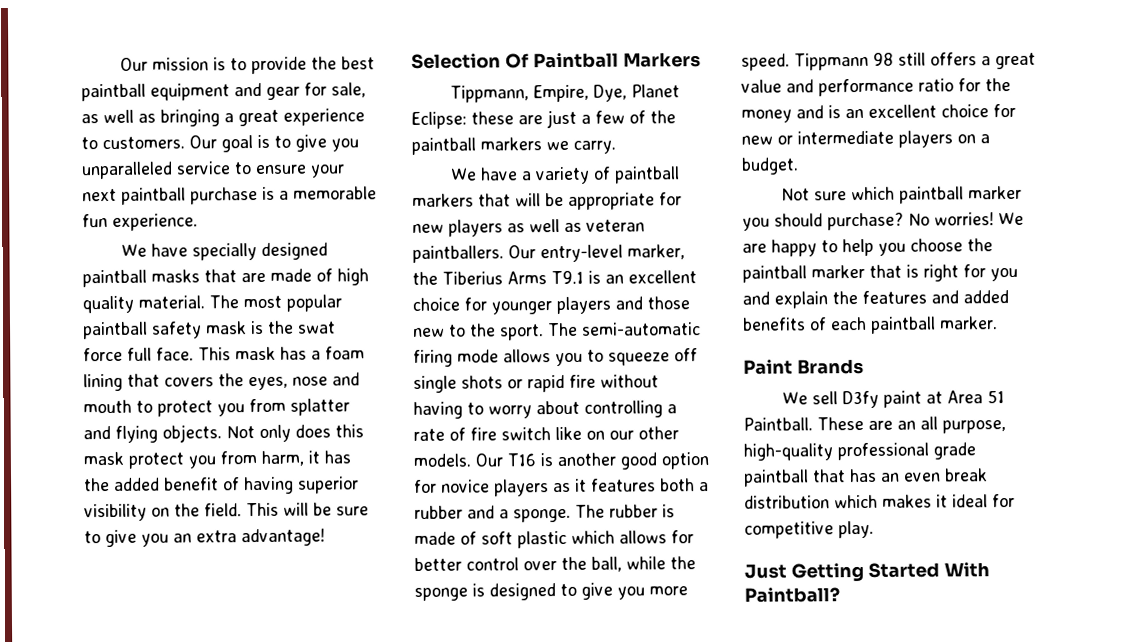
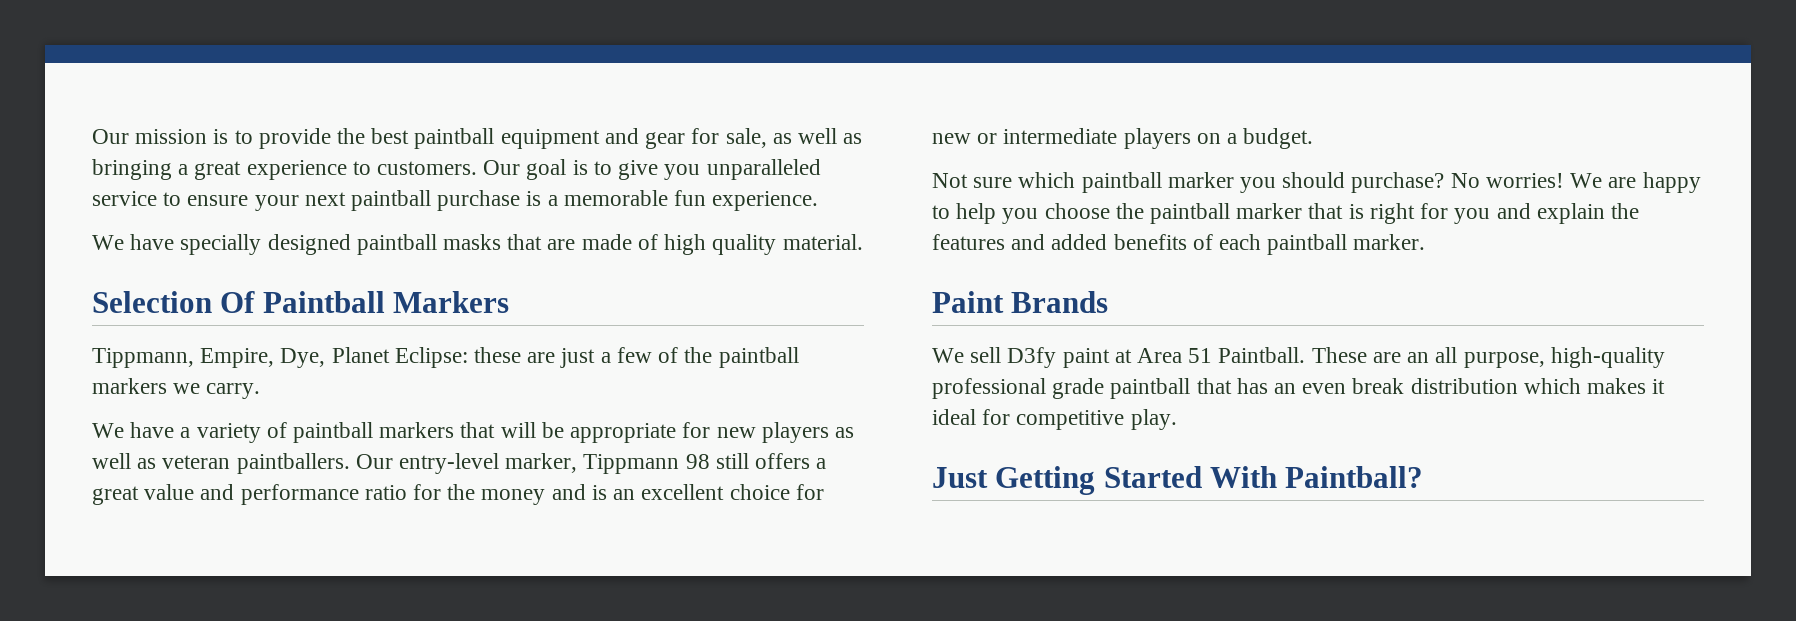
[209,294,342,312] [82,320,336,340] [83,346,365,362] [83,372,360,392] [83,398,350,417] [83,424,364,443] [83,450,351,469] [84,476,359,495] [84,502,369,522] [84,528,325,548] The most popular paintball safety mask is the swat force full face. This mask has a foam lining that covers the eyes, nose and mouth to protect you from splatter and flying objects. Not only does this mask protect you from harm, it has the added benefit of having superior visibility on the field. This will be sure to give you an extra advantage! -> (863, 242) none
[412,270,697,285] [412,296,690,315] [413,322,701,341] [413,348,698,367] [413,374,659,393] [413,400,677,419] [413,426,679,441] [413,452,709,470] [414,478,709,497] [414,504,675,523] [414,530,694,549] [414,556,696,572] [414,582,688,601] [741,53,790,71] the Tiberius Arms T9.1 is an excellent choice for younger players and those new to the sport. The semi-automatic firing mode allows you to squeeze off single shots or rapid fire without having to worry about controlling a rate of fire switch like on our other models. Our T16 is another good option for novice players as it features both a rubber and a sponge. The rubber is made of soft plastic which allows for better control over the ball, while the sponge is designed to give you more speed. -> (578, 463) none

